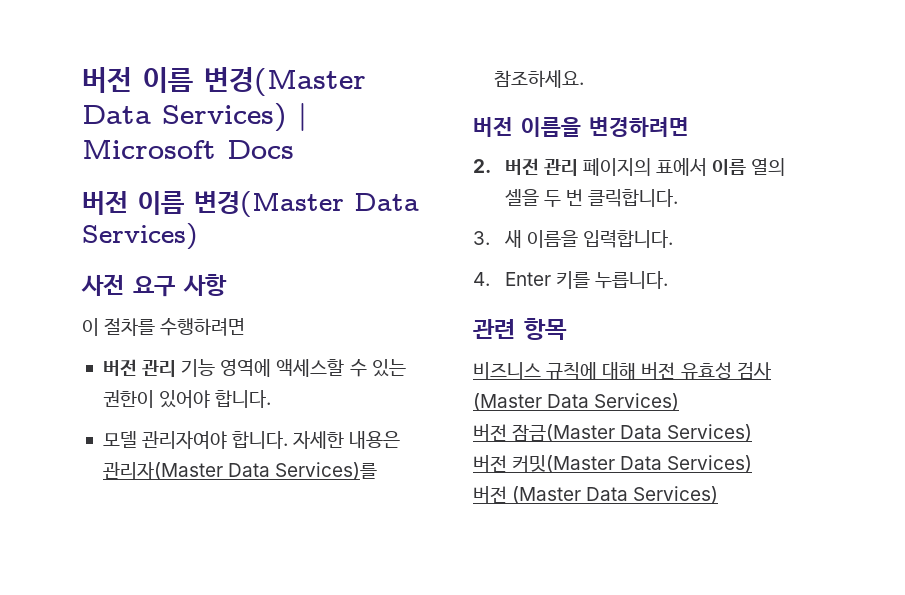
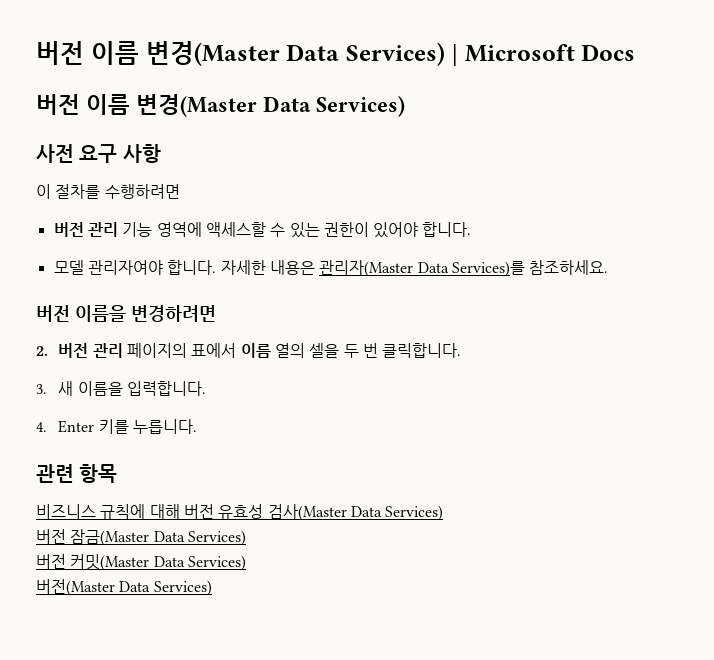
[736,362,771,380] [473,393,542,411] 검사 (Master -> [267,504,347,521] 검사(Master
[473,486,582,504] 버전 (Master -> [36,579,115,596] 버전(Master

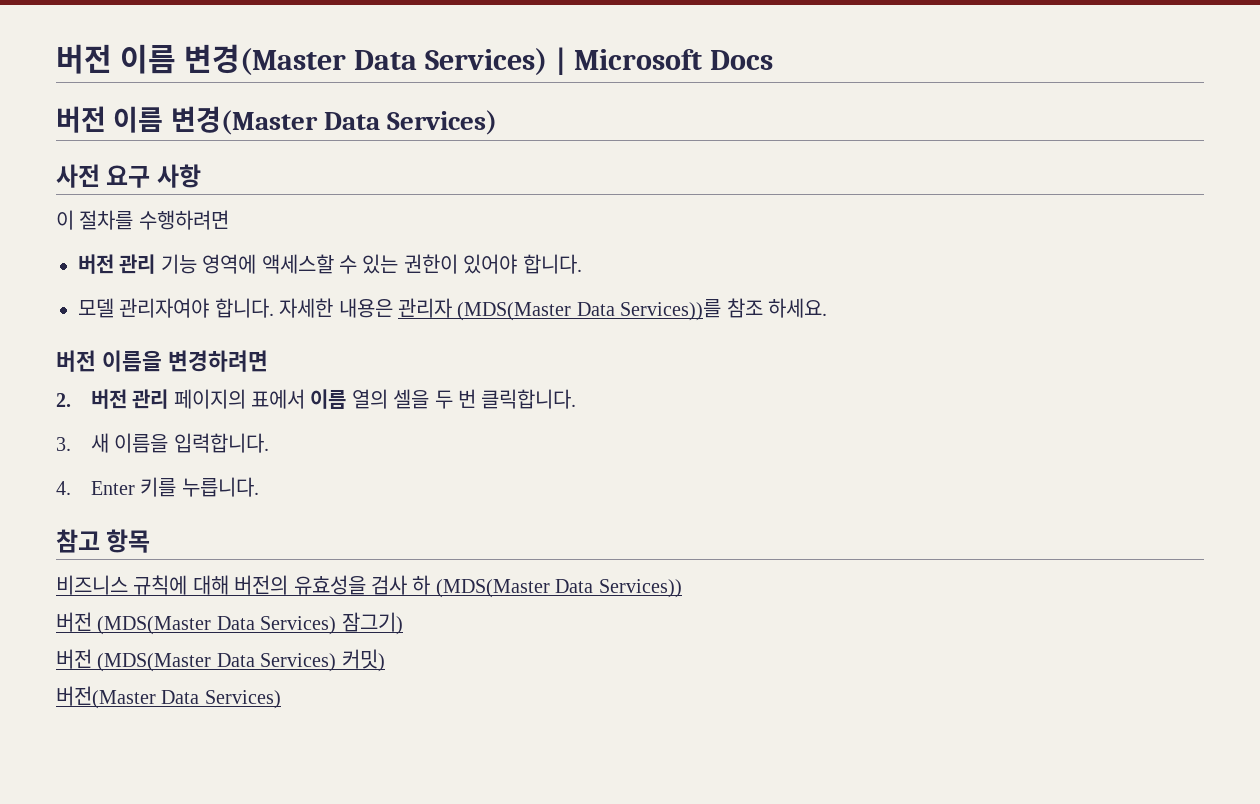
[319,260,609,277] 관리자(Master Data Services)를 참조하세요. -> [398,298,827,321] 관리자 (MDS(Master Data Services))를 참조 하세요.
[36,464,74,483] 관련 -> [56,529,100,553] 참고
[183,504,444,521] [36,529,246,546] [36,554,246,571] 버전 유효성 검사(Master Data Services) // 버전 잠금(Master Data Services) // 버전 커밋(Master Data Services) -> [234,575,682,598] [56,612,403,635] [56,649,385,672] 버전의 유효성을 검사 하 (MDS(Master Data Services)) // 버전 (MDS(Master Data Services) 잠그기) // 버전 (MDS(Master Data Services) 커밋)

